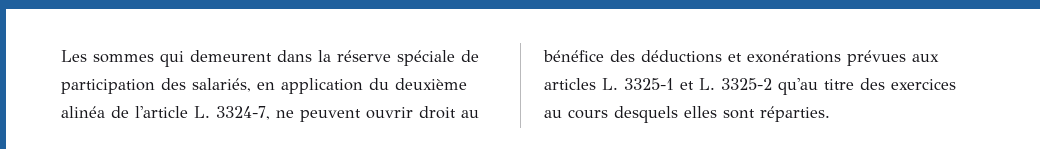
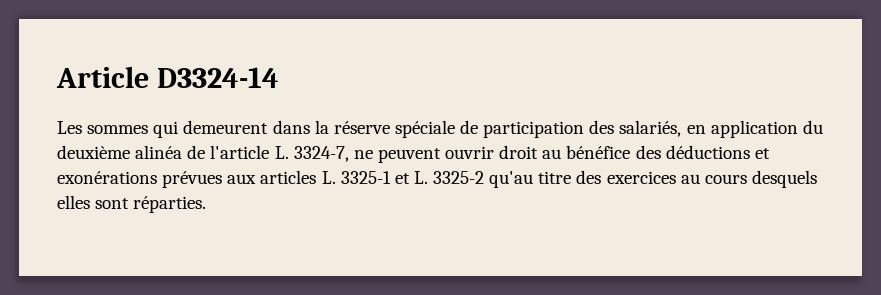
(61, 56) none -> [56,66,279,88] Article D3324-14 //

